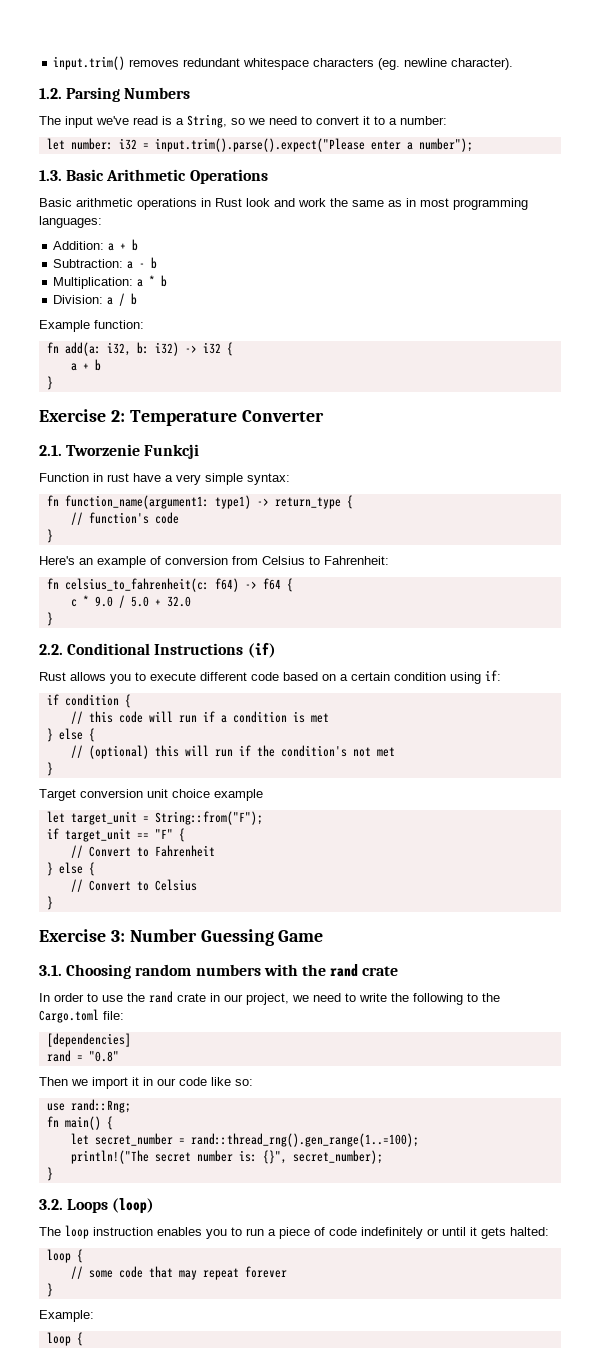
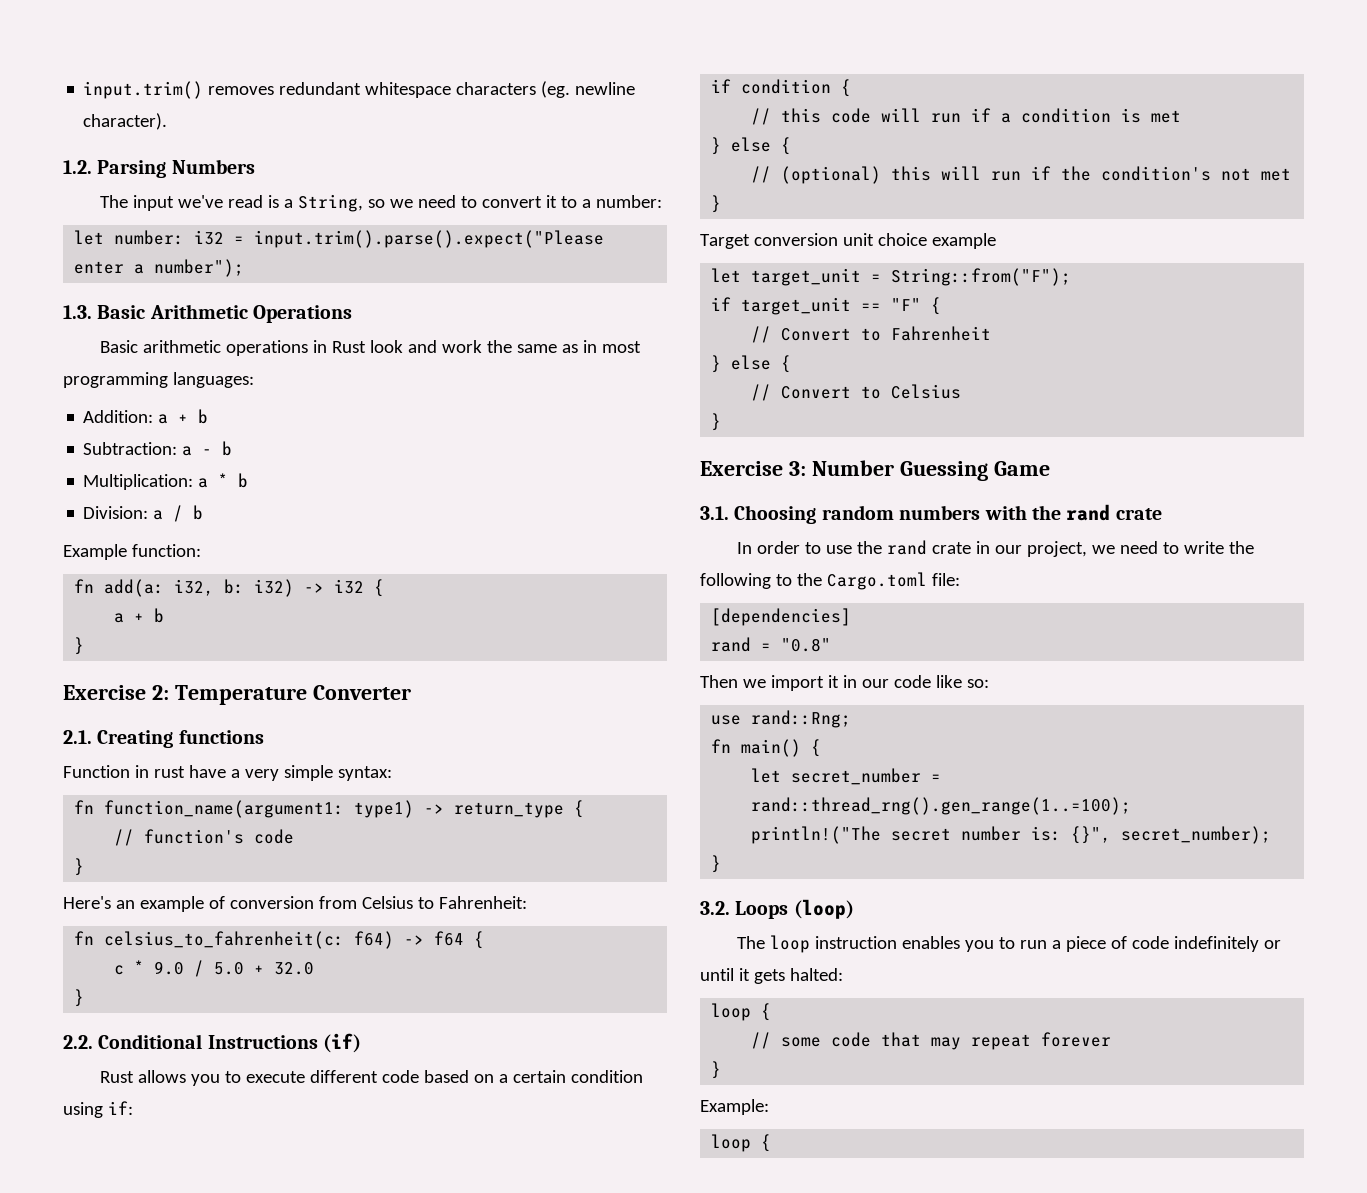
[66,444,200,459] Tworzenie Funkcji -> [97,730,264,748] Creating functions

